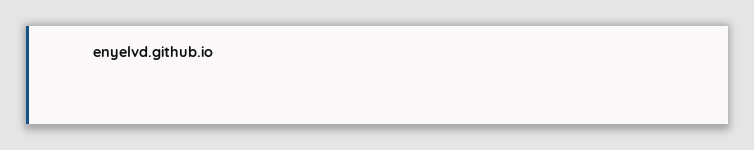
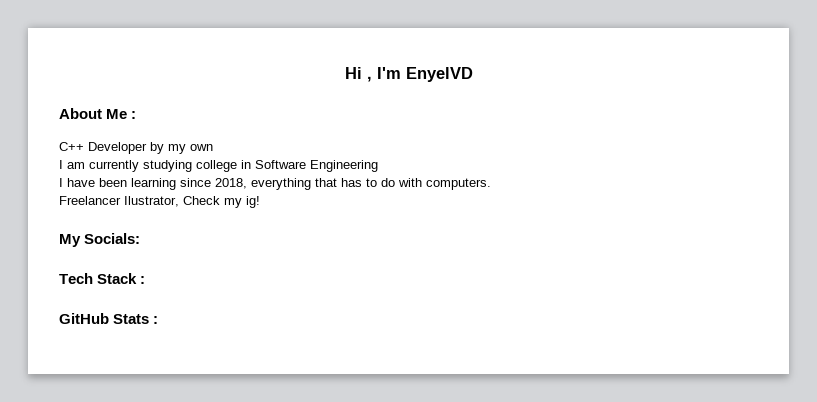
[93,46,213,60] enyelvd.github.io -> [344,67,473,82] [59,108,137,119] [59,142,213,154] [59,160,378,172] [59,178,491,190] [59,196,260,208] [59,233,141,247] [59,273,146,284] [59,313,159,324] Hi , I'm EnyelVD // About Me : // C++ Developer by my own // I am currently studying college in Software Engineering // I have been learning since 2018, everything that has to do with computers. // Freelancer Ilustrator, Check my ig! // My Socials: // Tech Stack : // GitHub Stats :

